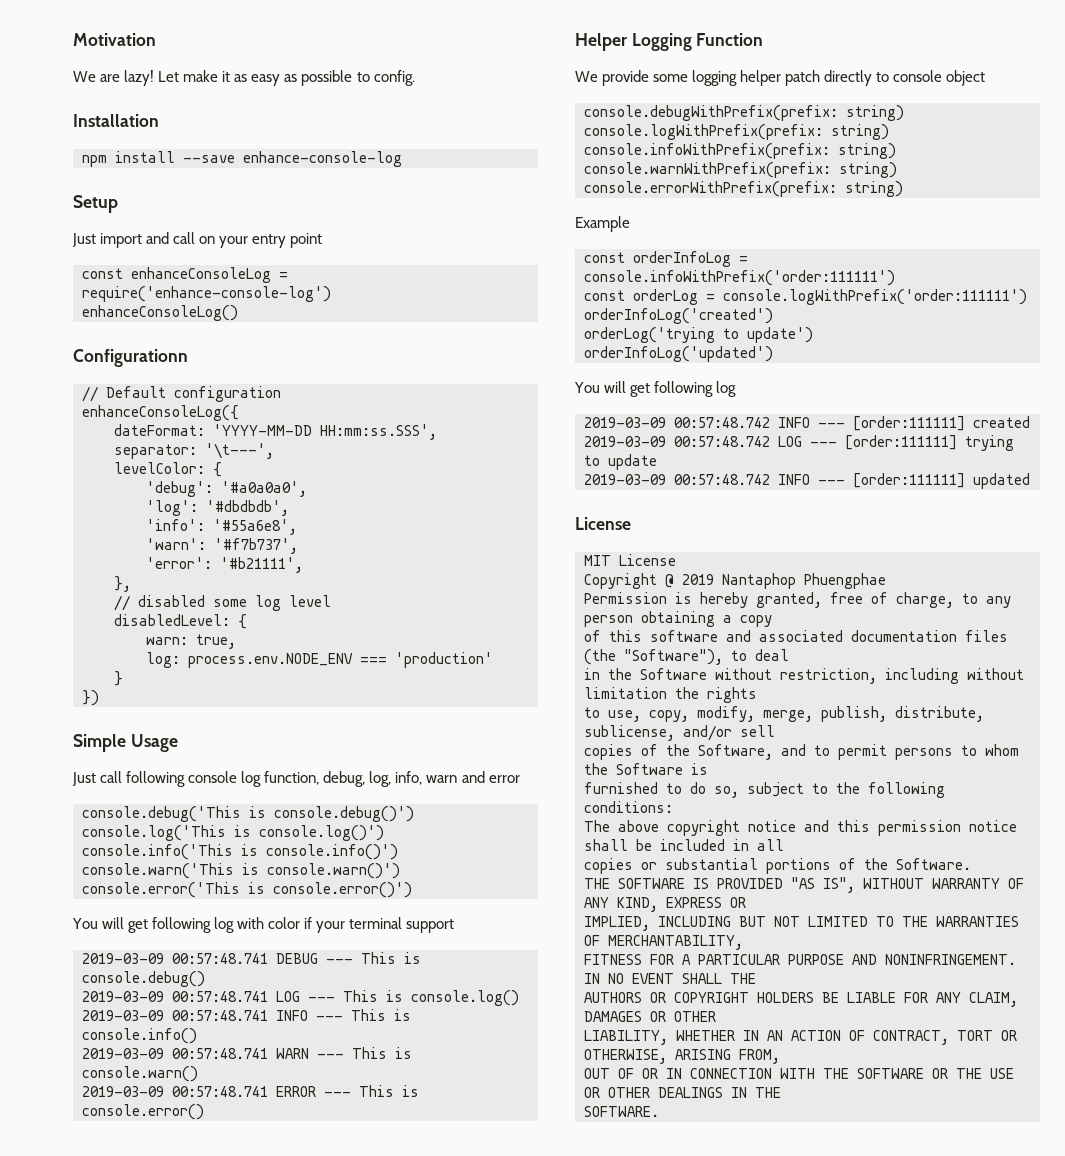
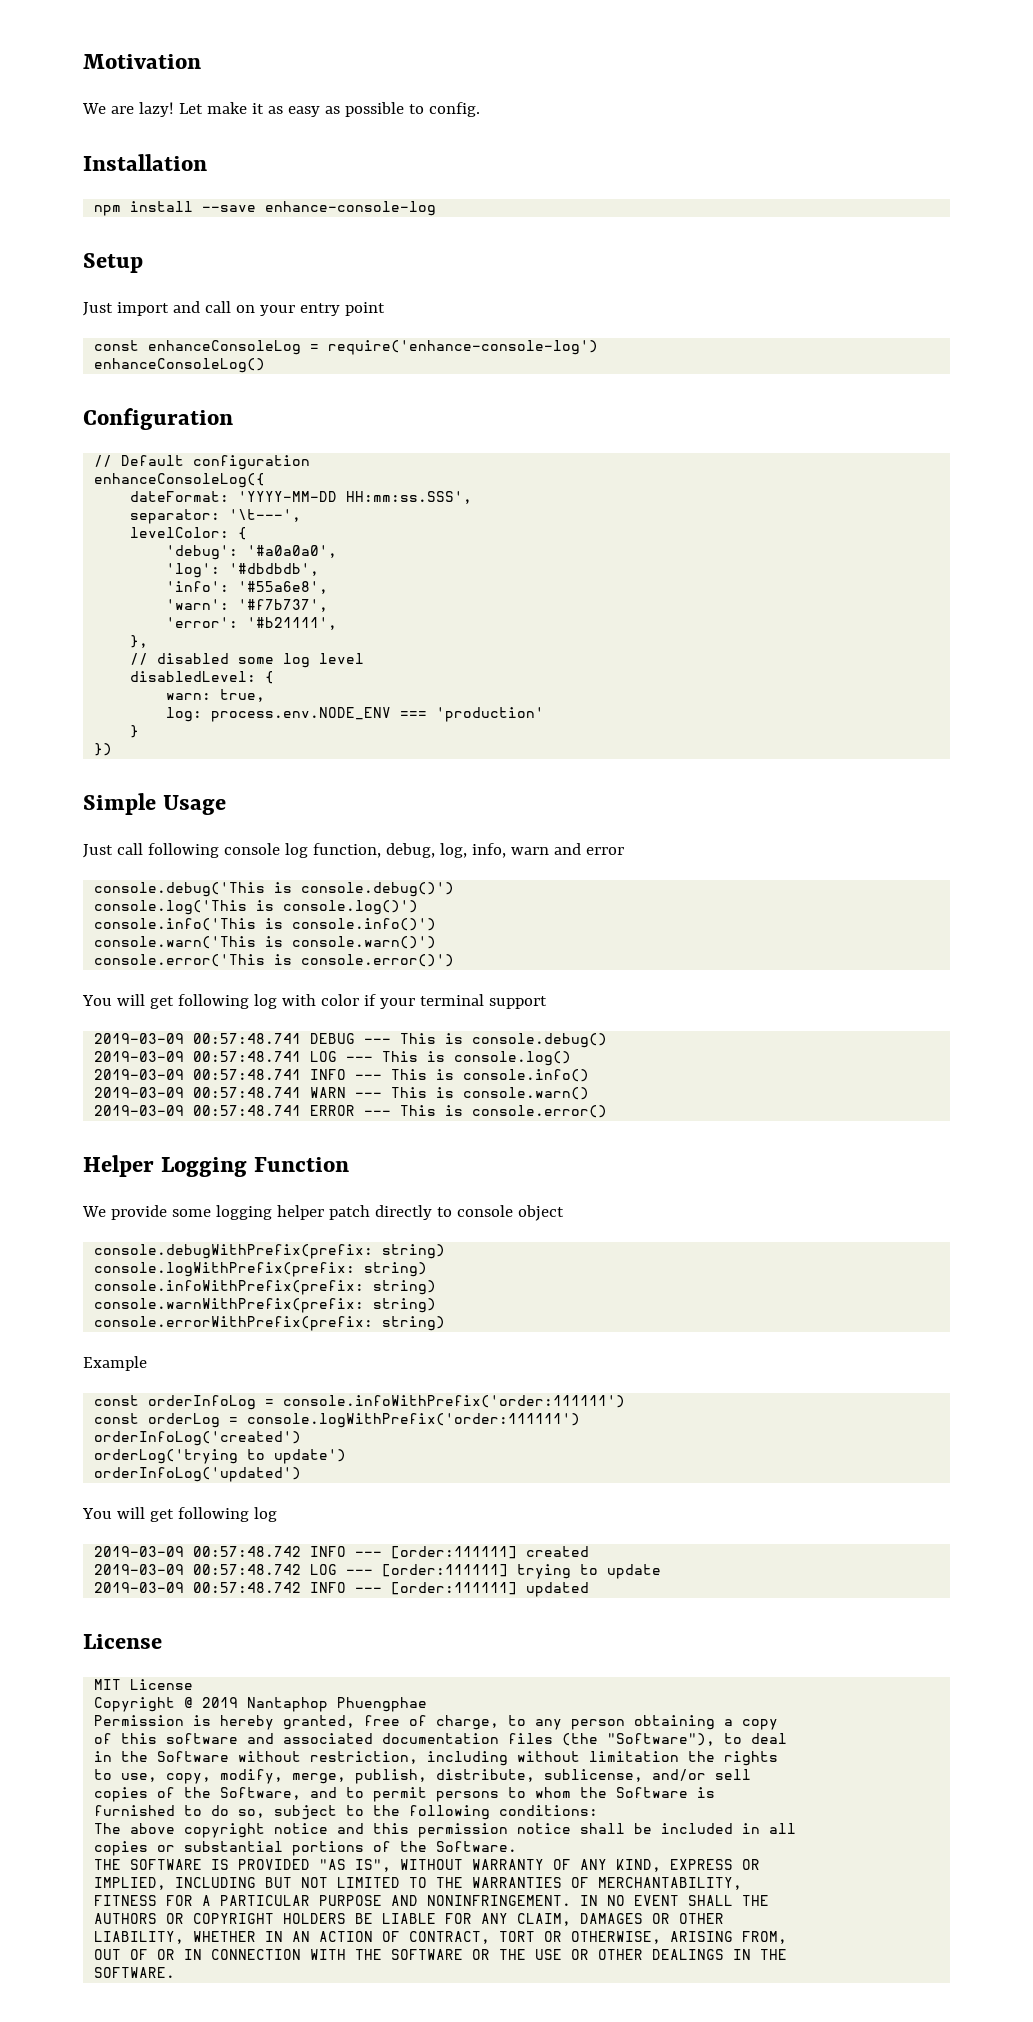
[73,349,188,367] Configurationn -> [83,408,233,430] Configuration

